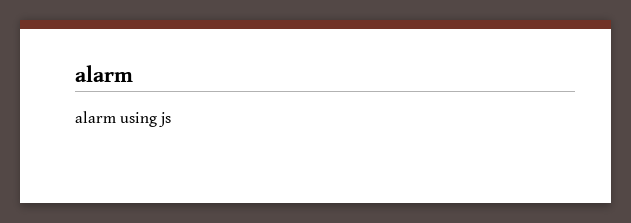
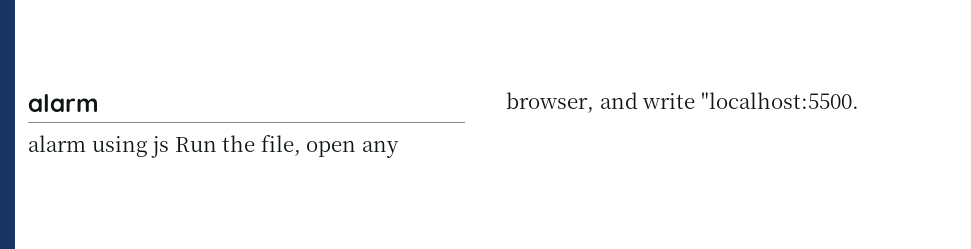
(172, 119) none -> [174,135,399,158] [506,92,859,113] Run the file, open any browser, and write "localhost:5500.

